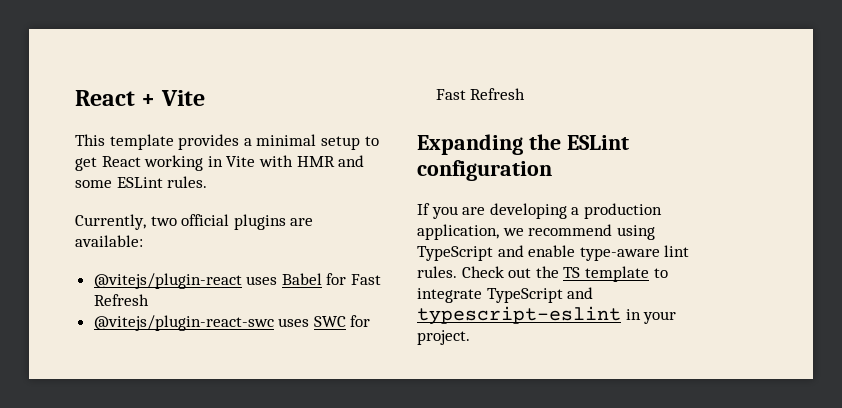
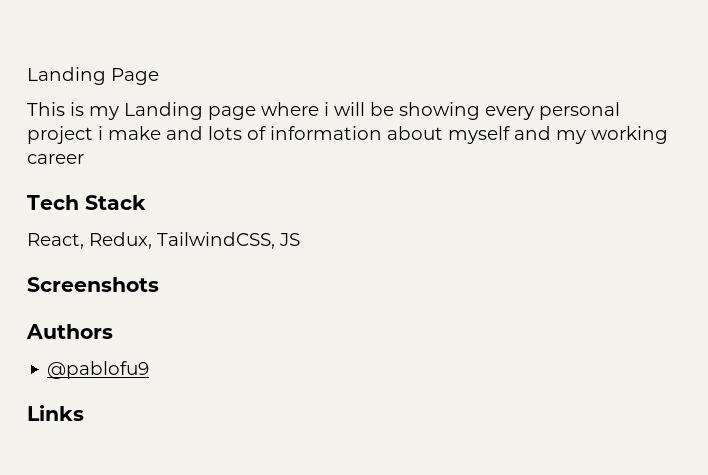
[75,90,205,106] [75,134,379,150] [75,155,365,171] [75,176,208,188] [75,214,314,230] [75,235,143,247] [93,273,382,289] [93,294,149,306] [93,315,371,331] [435,88,526,100] [417,134,629,155] [417,160,552,181] [417,203,662,219] [417,224,655,240] [417,245,690,261] [417,266,668,282] [417,287,594,303] [417,306,677,325] [417,330,470,345] React + Vite // This template provides a minimal setup to get React working in Vite with HMR and some ESLint rules. // Currently, two official plugins are available: // @vitejs/plugin-react uses Babel for Fast Refresh // @vitejs/plugin-react-swc uses SWC for Fast Refresh // Expanding the ESLint configuration // If you are developing a production application, we recommend using TypeScript and enable type-aware lint rules. Check out the TS template to integrate TypeScript and typescript-eslint in your project. -> [27,67,159,85] [27,102,620,120] [27,126,668,144] [27,154,84,164] [27,195,146,210] [27,232,300,249] [27,277,159,292] [26,324,113,339] [47,361,150,379] [27,405,84,421] Landing Page // This is my Landing page where i will be showing every personal project i make and lots of information about myself and my working career // Tech Stack // React, Redux, TailwindCSS, JS // Screenshots // Authors // @pablofu9 // Links

